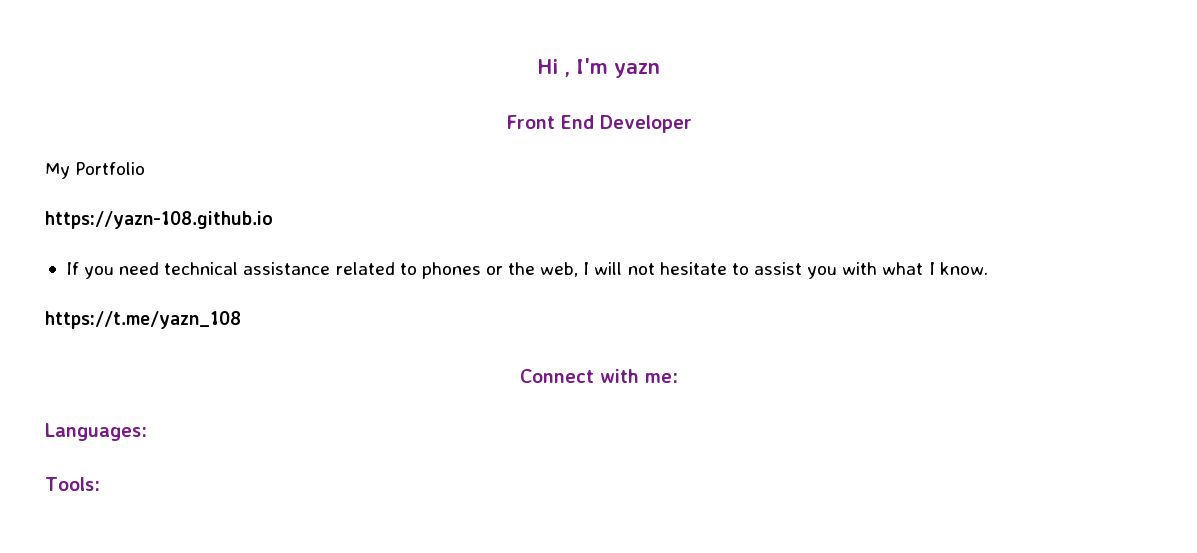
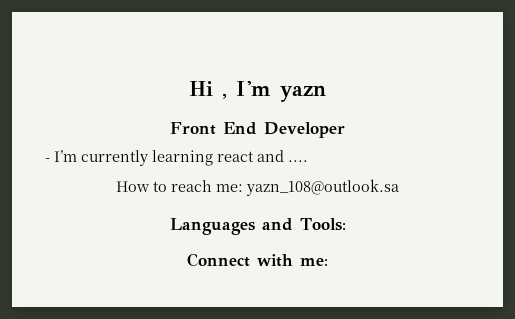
[45,162,146,179] [45,211,273,229] [65,262,988,279] [45,311,241,329] My Portfolio // https://yazn-108.github.io // If you need technical assistance related to phones or the web, I will not hesitate to assist you with what I know. // https://t.me/yazn_108 -> [45,150,308,166] [116,179,399,196] [169,218,346,235] - I’m currently learning react and .... // How to reach me: yazn_108@outlook.sa // Languages and Tools:
[45,423,147,441] [45,477,100,491] // Languages: // Tools: -> (328, 262) none

